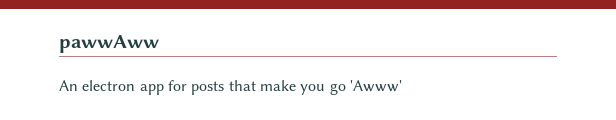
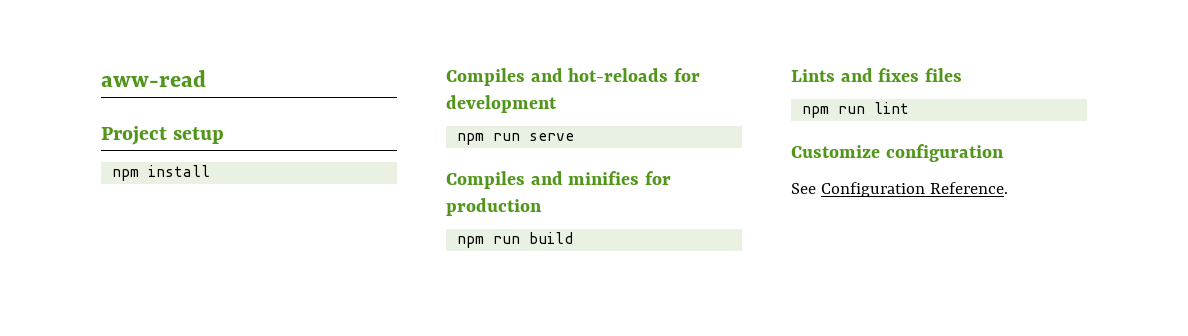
[59,35,159,53] [59,80,402,95] pawwAww // An electron app for posts that make you go 'Awww' -> [101,70,206,87] [101,126,225,145] [112,165,211,181] [446,68,700,86] [446,95,557,113] [457,133,575,145] [446,171,671,189] [446,198,542,216] [457,232,574,248] [791,68,962,82] [802,102,910,118] [791,144,1004,162] [791,182,1008,197] aww-read // Project setup // npm install // Compiles and hot-reloads for development // npm run serve // Compiles and minifies for production // npm run build // Lints and fixes files // npm run lint // Customize configuration // See Configuration Reference.

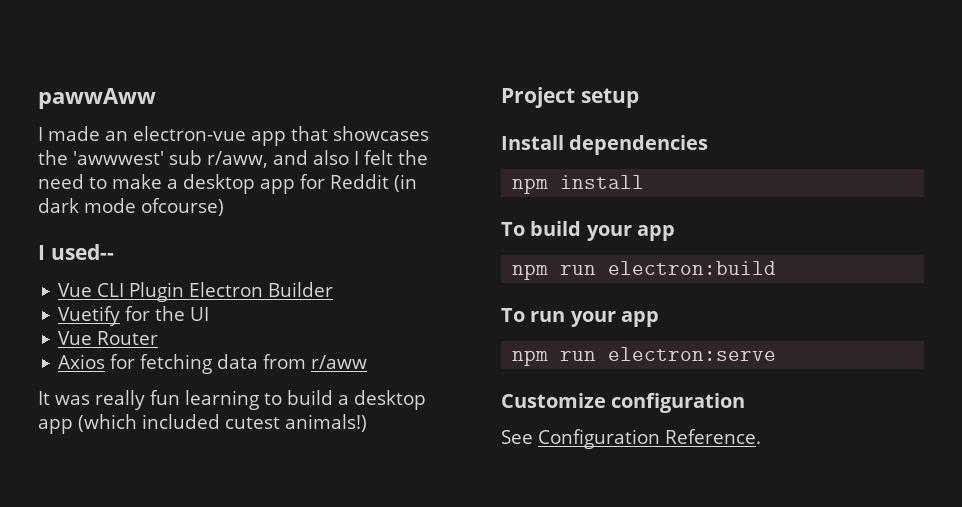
[101,70,206,87] aww-read -> [38,88,156,109] [38,126,429,146] [38,150,428,168] [38,174,417,194] [38,198,224,216] [38,244,114,260] [58,282,334,302] [58,306,210,326] [58,331,159,345] [58,354,368,374] [38,390,426,410] [38,414,367,434] pawwAww // I made an electron-vue app that showcases the 'awwwest' sub r/aww, and also I felt the need to make a desktop app for Reddit (in dark mode ofcourse) // I used-- // Vue CLI Plugin Electron Builder // Vuetify for the UI // Vue Router // Axios for fetching data from r/aww // It was really fun learning to build a desktop app (which included cutest animals!)
(225, 135) none -> [501,135,709,155] // Install dependencies
[446,68,700,86] [446,95,557,113] [457,133,575,145] [446,171,671,189] [446,198,542,216] [457,232,574,248] [791,68,962,82] [802,102,910,118] Compiles and hot-reloads for development // npm run serve // Compiles and minifies for production // npm run build // Lints and fixes files // npm run lint -> [501,221,675,241] [512,261,777,280] [501,308,659,327] [512,347,777,366] To build your app // npm run electron:build // To run your app // npm run electron:serve

